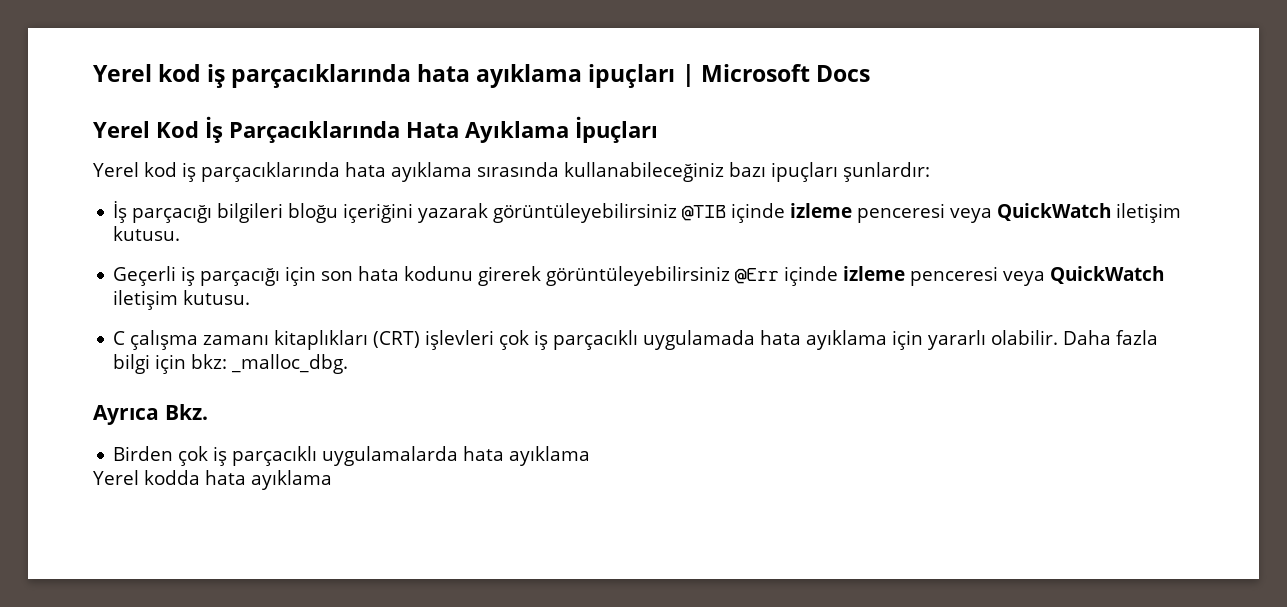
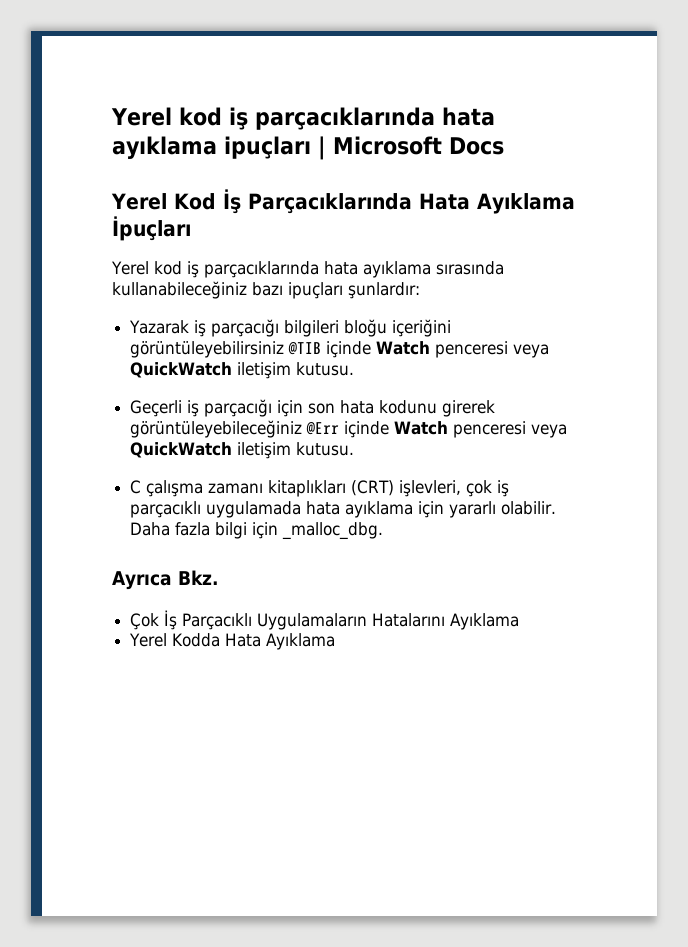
[113,201,128,223] İş -> [129,320,207,337] Yazarak iş
[418,203,489,223] yazarak -> (452, 328) none
[790,203,853,218] izleme -> [376,341,431,355] Watch
[546,266,731,286] görüntüleyebilirsiniz -> [130,420,303,438] görüntüleyebileceğiniz
[843,266,906,281] izleme -> [394,421,449,435] Watch
[425,330,495,350] işlevleri -> [399,480,462,497] işlevleri,
[191,354,228,369] bkz: -> (279, 530) none
[113,446,591,466] [93,470,332,490] Birden çok iş parçacıklı uygulamalarda hata ayıklama // Yerel kodda hata ayıklama -> [130,610,520,630] [129,633,336,650] Çok İş Parçacıklı Uygulamaların Hatalarını Ayıklama // Yerel Kodda Hata Ayıklama

